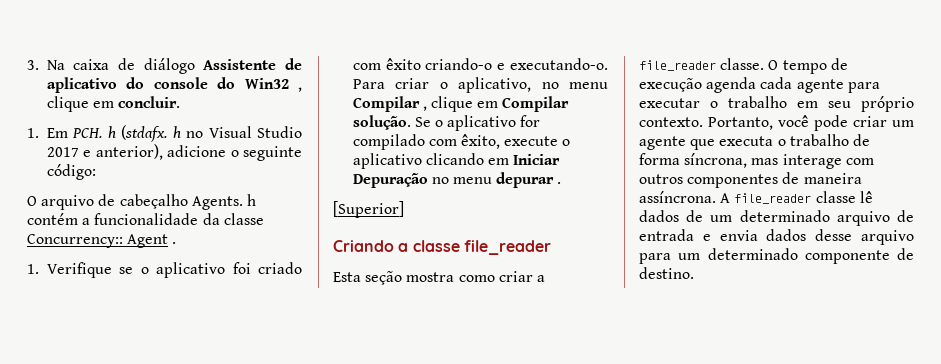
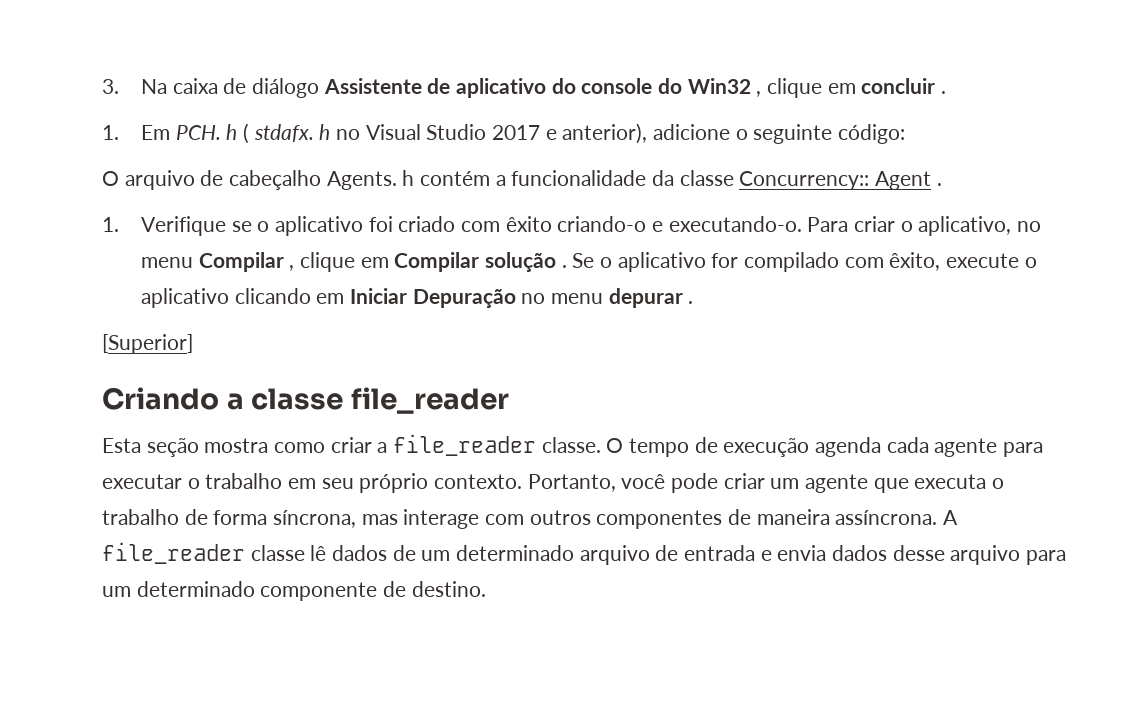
[118,96,181,108] concluir. -> [861,78,946,94] concluir .
[121,125,168,142] (stdafx. -> [242,123,314,144] ( stdafx.
[352,115,411,130] solução. -> [484,252,567,272] solução .

